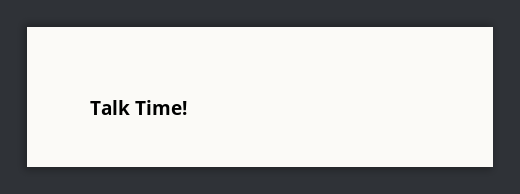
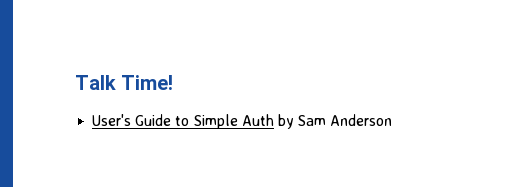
(188, 107) none -> [92,114,393,129] // User's Guide to Simple Auth by Sam Anderson

